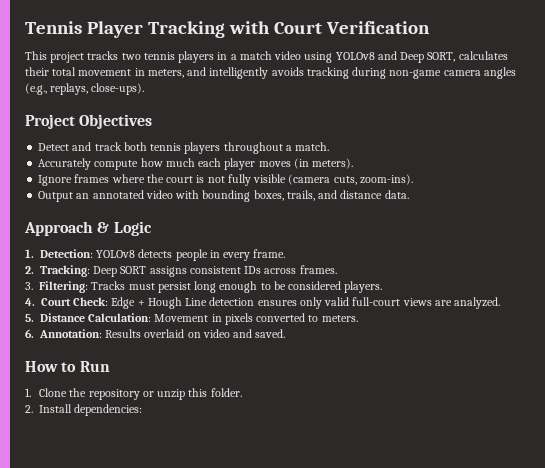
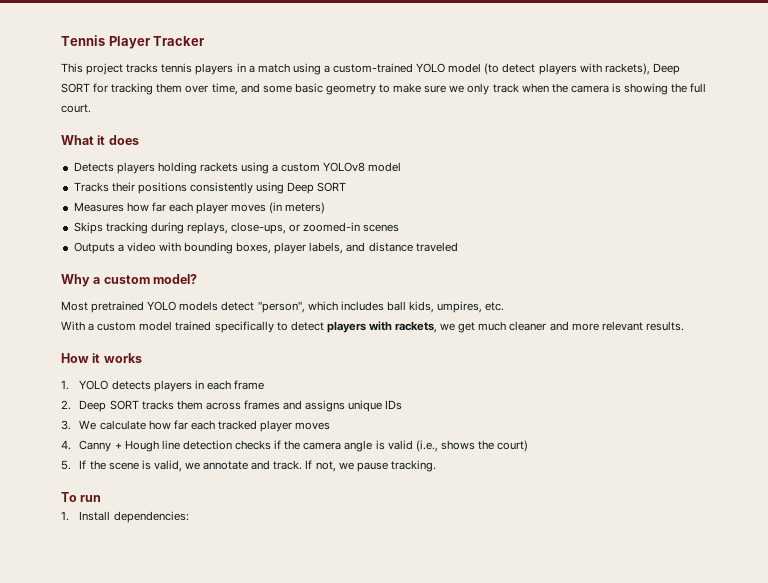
[147,21,430,38] Tracking with Court Verification -> [153,36,206,46] Tracker
[121,53,141,60] two -> (159, 68) none
[274,51,508,63] [25,67,516,79] [25,83,145,95] [25,114,153,129] [38,142,330,154] [38,158,354,170] [38,174,413,186] [38,190,409,202] [24,221,152,236] [25,249,286,261] [25,265,241,277] video using YOLOv8 and Deep SORT, calculates their total movement in meters, and intelligently avoids tracking during non-game camera angles (e.g., replays, close-ups). // Project Objectives // Detect and track both tennis players throughout a match. // Accurately compute how much each player moves (in meters). // Ignore frames where the court is not fully visible (camera cuts, zoom-ins). // Output an annotated video with bounding boxes, trails, and distance data. // Approach & Logic // 1. Detection: YOLOv8 detects people in every frame. // 2. Tracking: Deep SORT assigns consistent -> [292,63,680,75] [61,83,707,95] [61,104,91,113] [61,135,139,145] [73,162,402,174] [73,182,347,194] [73,202,326,214] [73,222,400,234] [73,242,458,254] [61,274,198,287] [61,301,505,313] [61,321,684,333] [61,353,142,363] [61,380,264,392] [61,400,383,412] using a custom-trained YOLO model (to detect players with rackets), Deep SORT for tracking them over time, and some basic geometry to make sure we only track when the camera is showing the full court. // What it does // Detects players holding rackets using a custom YOLOv8 model // Tracks their positions consistently using Deep SORT // Measures how far each player moves (in meters) // Skips tracking during replays, close-ups, or zoomed-in scenes // Outputs a video with bounding boxes, player labels, and distance traveled // Why a custom model? // Most pretrained YOLO models detect "person", which includes ball kids, umpires, etc. // With a custom model trained specifically to detect players with rackets, we get much cleaner and more relevant results. // How it works // 1. YOLO detects players in each frame // 2. Deep SORT tracks them across frames and assigns unique
[264,265,337,274] across frames. -> (403, 405) none
[39,281,383,293] [25,297,501,309] [25,313,358,325] [25,329,286,338] [25,361,110,372] [25,388,242,400] [25,405,33,413] Filtering: Tracks must persist long enough to be considered players. // 4. Court Check: Edge + Hough Line detection ensures only valid full-court views are analyzed. // 5. Distance Calculation: Movement in pixels converted to meters. // 6. Annotation: Results overlaid on video and saved. // How to Run // 1. Clone the repository or unzip this folder. // 2. -> [79,420,331,432] [61,440,529,452] [61,460,436,472] [61,492,102,502] [61,511,69,521] We calculate how far each tracked player moves // 4. Canny + Hough line detection checks if the camera angle is valid (i.e., shows the court) // 5. If the scene is valid, we annotate and track. If not, we pause tracking. // To run // 1.

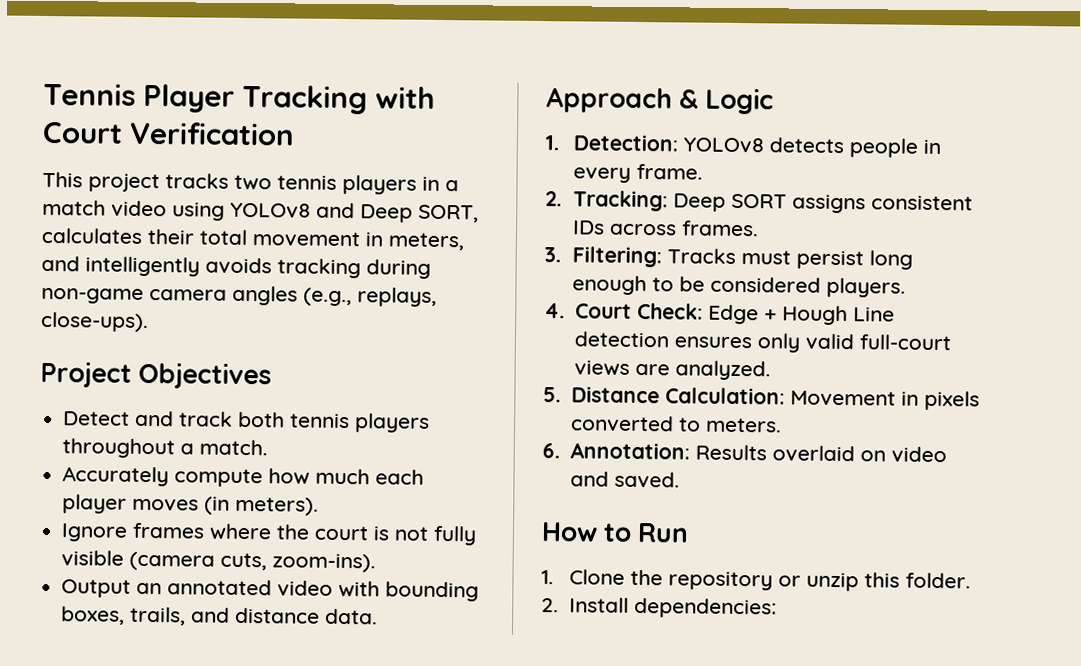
[153,36,206,46] Tracker -> [242,84,435,115] [42,121,295,146] Tracking with Court Verification
(159, 68) none -> [234,174,272,191] two
[292,63,680,75] [61,83,707,95] [61,104,91,113] [61,135,139,145] [73,162,402,174] [73,182,347,194] [73,202,326,214] [73,222,400,234] [73,242,458,254] [61,274,198,287] [61,301,505,313] [61,321,684,333] using a custom-trained YOLO model (to detect players with rackets), Deep SORT for tracking them over time, and some basic geometry to make sure we only track when the camera is showing the full court. // What it does // Detects players holding rackets using a custom YOLOv8 model // Tracks their positions consistently using Deep SORT // Measures how far each player moves (in meters) // Skips tracking during replays, close-ups, or zoomed-in scenes // Outputs a video with bounding boxes, player labels, and distance traveled // Why a custom model? // Most pretrained YOLO models detect "person", which includes ball kids, umpires, etc. // With a custom model trained specifically to detect players with rackets, we get much cleaner and more relevant results. -> [111,200,479,223] [41,227,465,251] [41,255,431,279] [41,285,437,307] [40,311,149,333] [40,360,273,390] [63,410,431,433] [62,438,269,459] [62,466,425,488] [62,494,320,516] [61,522,478,546] [61,550,377,573] [61,579,480,602] [61,606,379,626] [546,87,775,115] [545,134,941,158] [572,163,703,183] [545,190,973,214] [572,220,759,237] [544,246,913,270] [571,275,906,298] [544,302,895,326] [573,331,951,353] [573,360,771,381] [543,386,980,411] [570,415,782,433] [542,442,947,464] [569,471,680,489] video using YOLOv8 and Deep SORT, calculates their total movement in meters, and intelligently avoids tracking during non-game camera angles (e.g., replays, close-ups). // Project Objectives // Detect and track both tennis players throughout a match. // Accurately compute how much each player moves (in meters). // Ignore frames where the court is not fully visible (camera cuts, zoom-ins). // Output an annotated video with bounding boxes, trails, and distance data. // Approach & Logic // 1. Detection: YOLOv8 detects people in every frame. // 2. Tracking: Deep SORT assigns consistent IDs across frames. // 3. Filtering: Tracks must persist long enough to be considered players. // 4. Court Check: Edge + Hough Line detection ensures only valid full-court views are analyzed. // 5. Distance Calculation: Movement in pixels converted to meters. // 6. Annotation: Results overlaid on video and saved.
[92,353,142,363] [61,380,264,392] [61,400,403,412] [61,420,331,432] [61,440,529,452] [61,460,436,472] [61,492,102,502] [61,511,69,521] it works // 1. YOLO detects players in each frame // 2. Deep SORT tracks them across frames and assigns unique IDs // 3. We calculate how far each tracked player moves // 4. Canny + Hough line detection checks if the camera angle is valid (i.e., shows the court) // 5. If the scene is valid, we annotate and track. If not, we pause tracking. // To run // 1. -> [603,522,690,543] [541,569,971,592] [541,598,559,613] to Run // 1. Clone the repository or unzip this folder. // 2.

